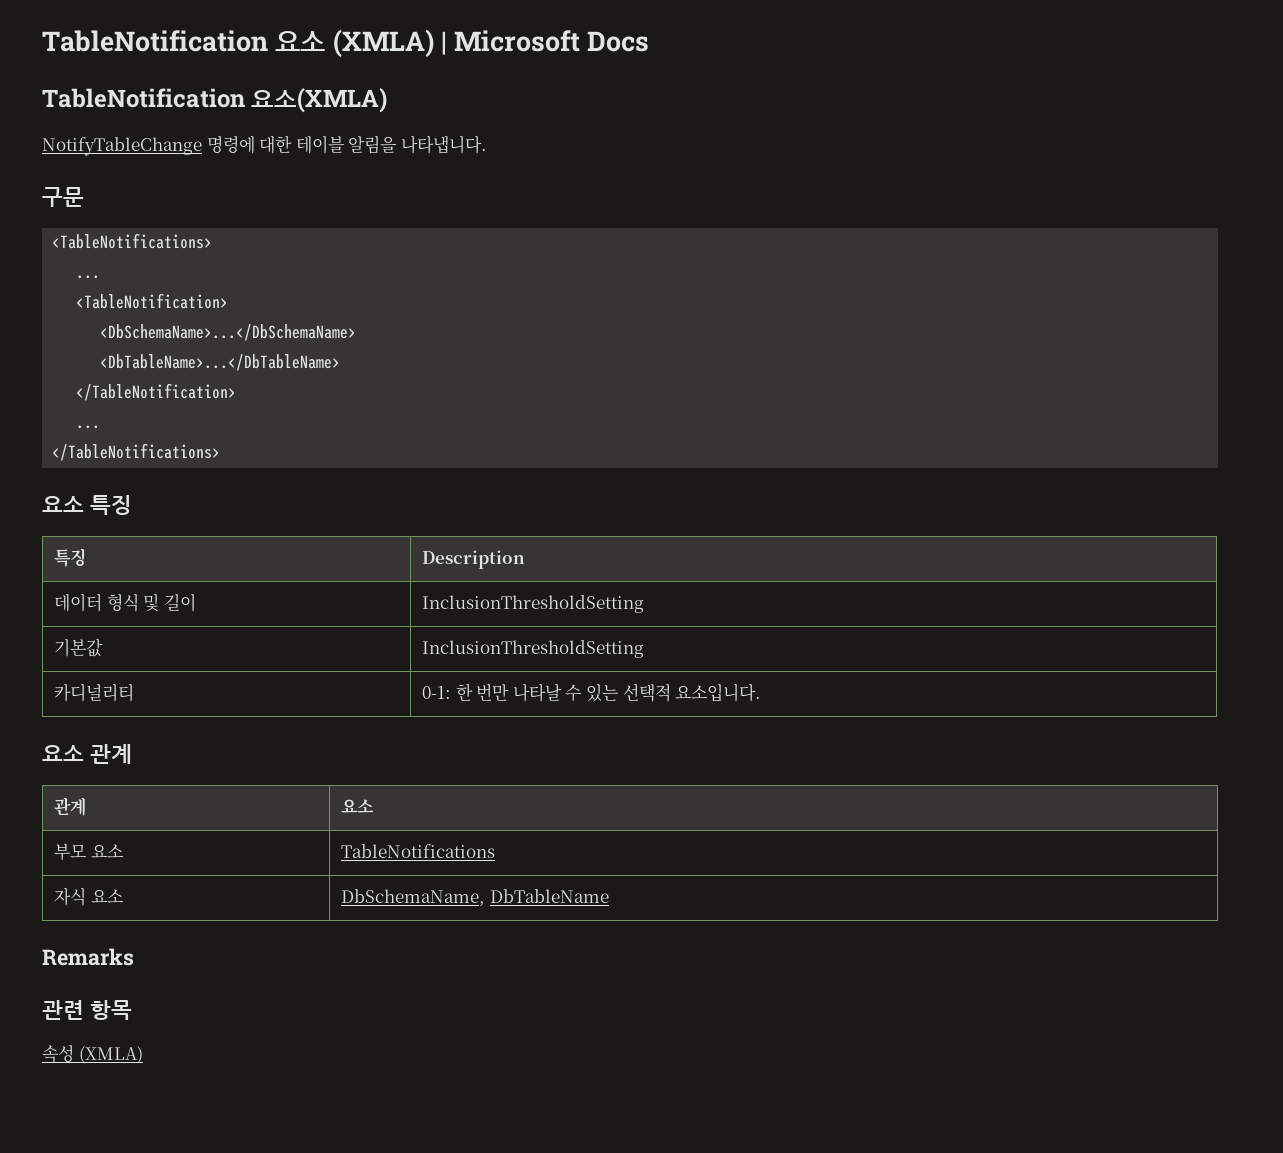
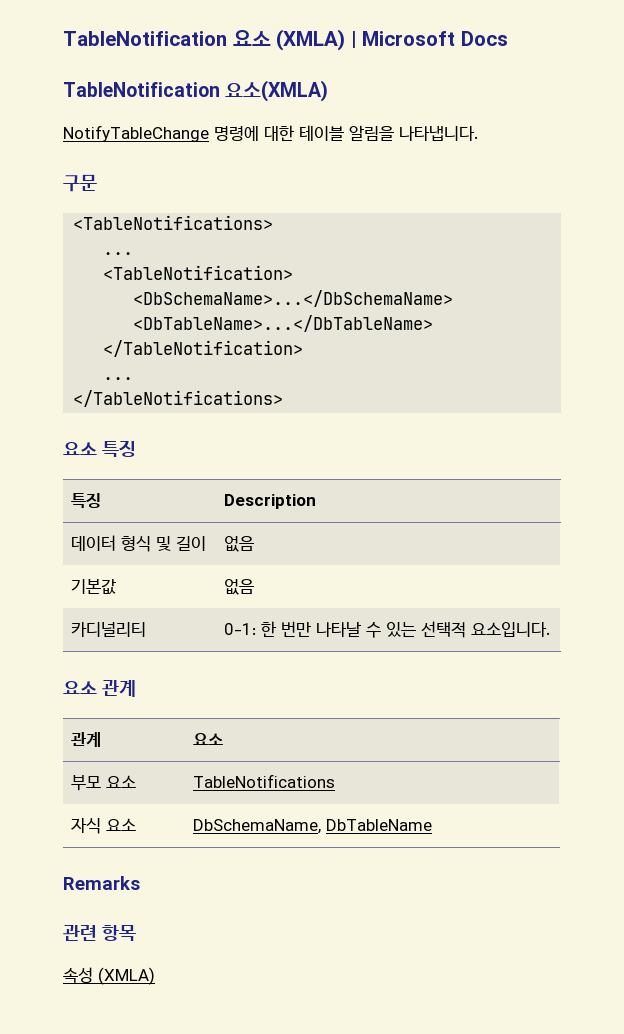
[422,595,645,613] InclusionThresholdSetting -> [224,536,255,552] 없음
[422,640,645,658] InclusionThresholdSetting -> [224,579,255,595] 없음

